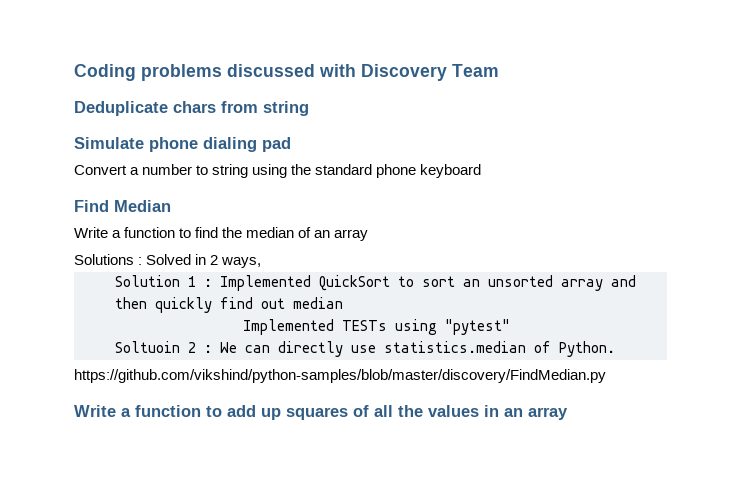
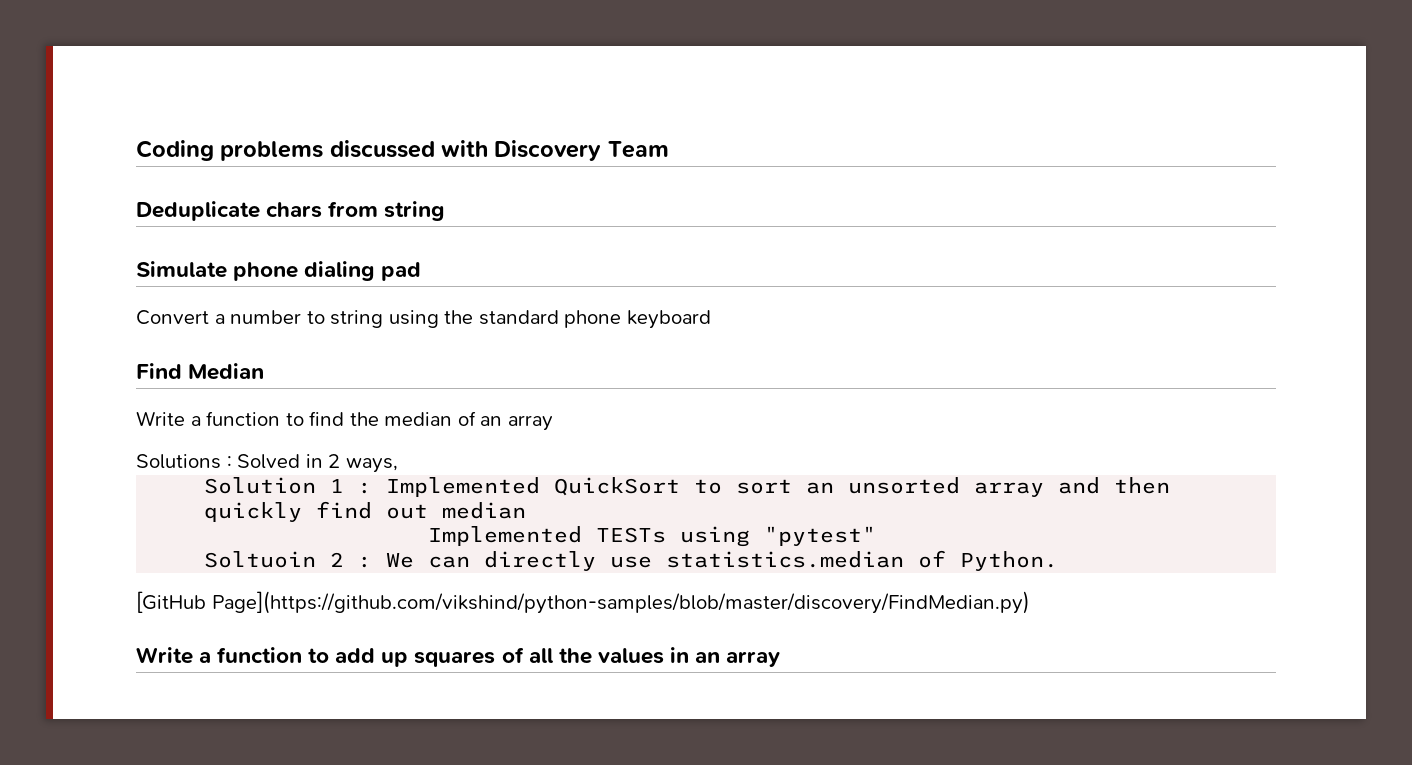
[74,369,606,383] https://github.com/vikshind/python-samples/blob/master/discovery/FindMedian.py -> [136,591,1030,614] [GitHub Page](https://github.com/vikshind/python-samples/blob/master/discovery/FindMedian.py)

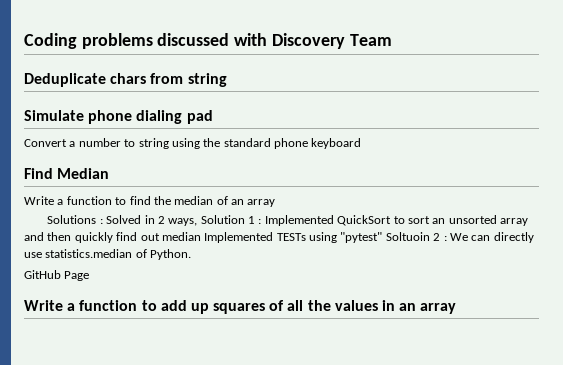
(398, 465) // -> (198, 222) none
(527, 510) // -> (201, 236) none
(877, 536) // -> (383, 237) none
[136,591,1030,614] [GitHub Page](https://github.com/vikshind/python-samples/blob/master/discovery/FindMedian.py) -> [24,270,90,281] GitHub Page

